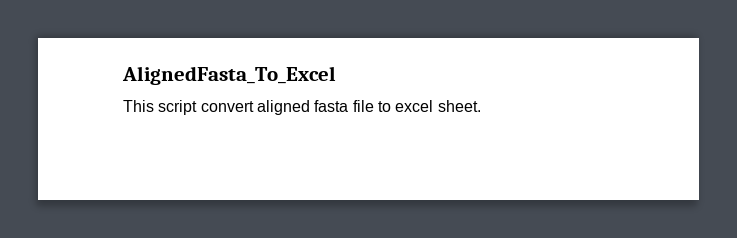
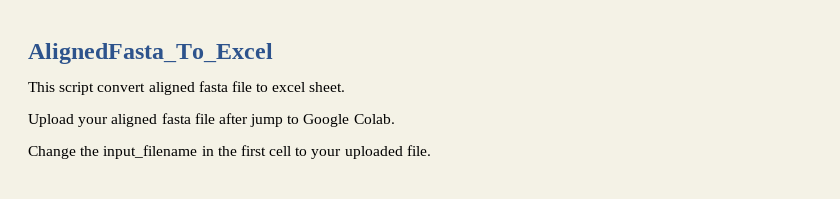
(481, 106) none -> [28,113,395,127] [28,145,431,159] // Upload your aligned fasta file after jump to Google Colab. // Change the input_filename in the first cell to your uploaded file.

